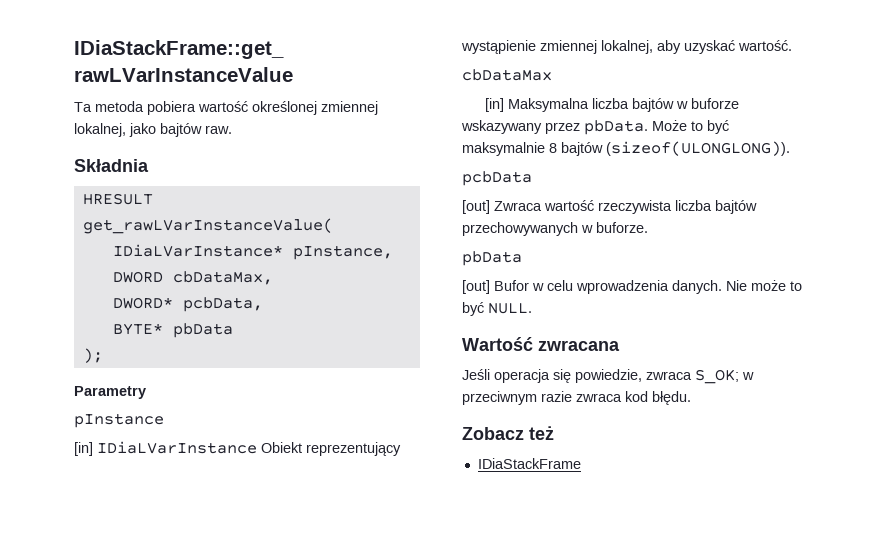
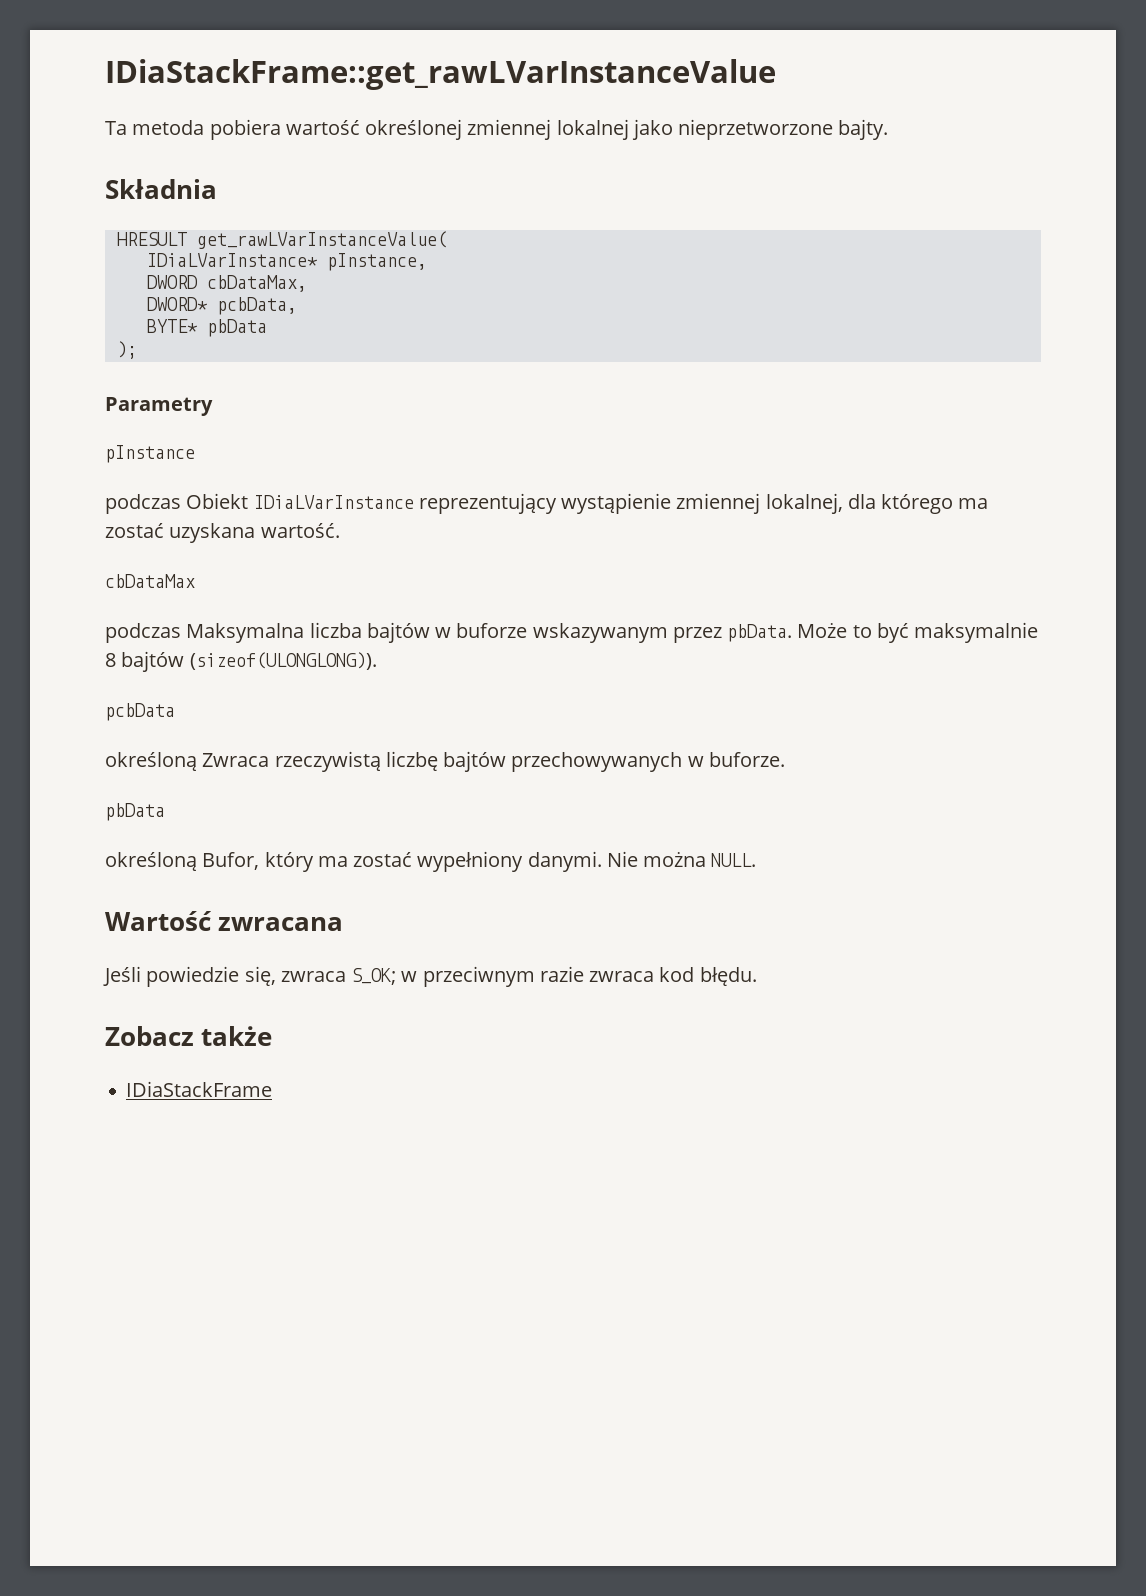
[74,123,232,137] lokalnej, jako bajtów raw. -> [556,119,889,140] lokalnej jako nieprzetworzone bajty.
[74,441,302,456] [in] IDiaLVarInstance Obiekt -> [105,493,414,514] podczas Obiekt IDiaLVarInstance
[657,40,735,54] aby uzyskać -> [847,494,989,514] [105,523,256,543] dla którego ma zostać uzyskana
[484,98,504,112] [in] -> [105,623,181,643] podczas
[461,120,542,134] wskazywany -> [532,623,668,643] wskazywanym
[462,200,712,214] [out] Zwraca wartość rzeczywista liczba -> [105,751,438,772] określoną Zwraca rzeczywistą liczbę
[462,280,802,294] [462,302,484,316] [out] Bufor w celu wprowadzenia danych. Nie może to być -> [105,851,707,872] określoną Bufor, który ma zostać wypełniony danymi. Nie można
[494,369,642,383] operacja się powiedzie, -> [146,966,276,987] powiedzie się,
[529,426,554,440] też -> [201,1026,273,1046] także

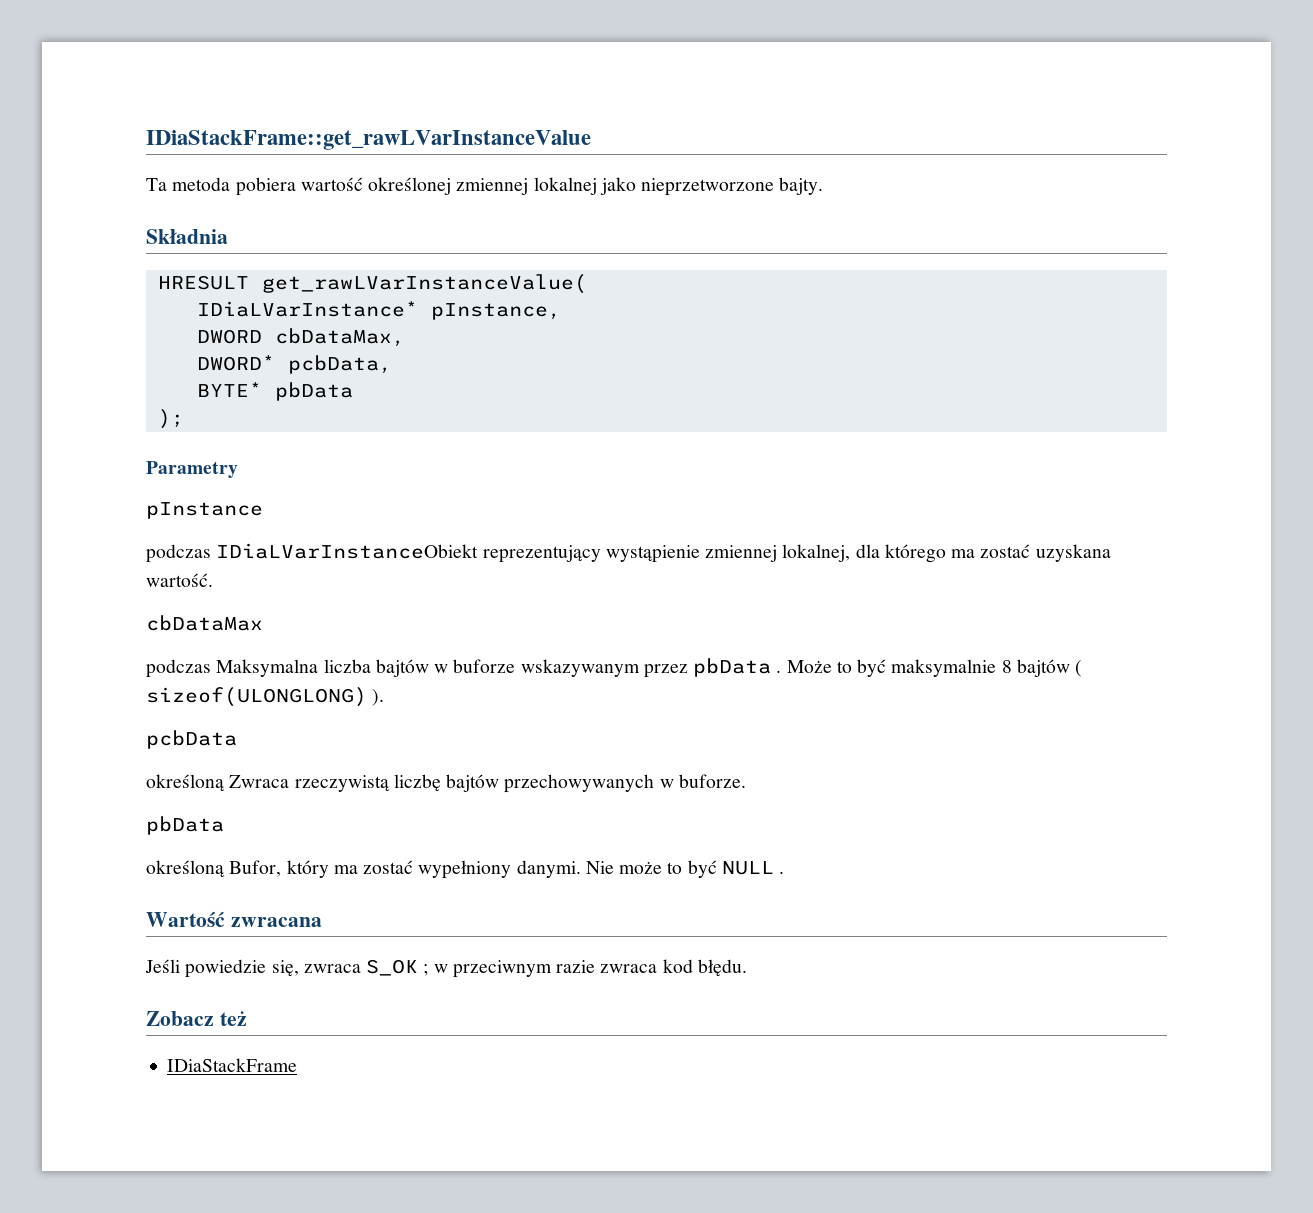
[186,493,414,509] Obiekt IDiaLVarInstance -> [216,543,479,559] IDiaLVarInstanceObiekt
[727,624,793,642] pbData. -> [693,658,782,677] pbData .
[189,652,377,670] (sizeof(ULONGLONG)). -> [1075,660,1083,677] [146,687,385,707] ( sizeof(ULONGLONG) ).
[643,852,757,867] można NULL. -> [619,860,785,878] może to być NULL .
[351,968,397,985] S_OK; -> [366,959,429,976] S_OK ;
[201,1026,273,1046] także -> [219,1011,247,1026] też

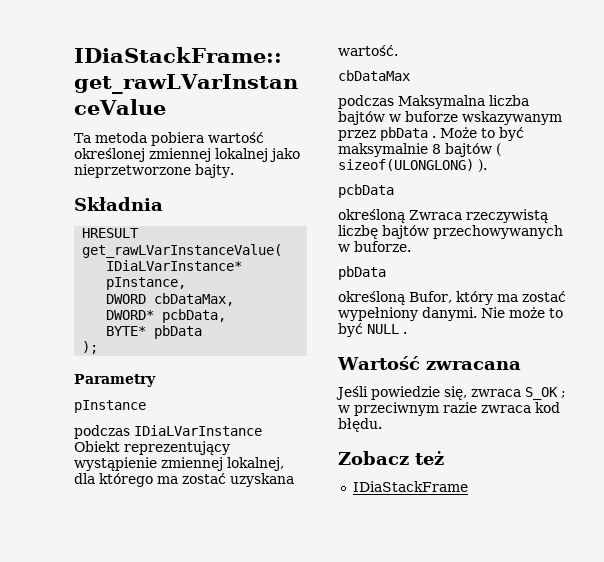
[216,543,479,559] IDiaLVarInstanceObiekt -> [134,425,262,436] [74,441,120,452] IDiaLVarInstance Obiekt

